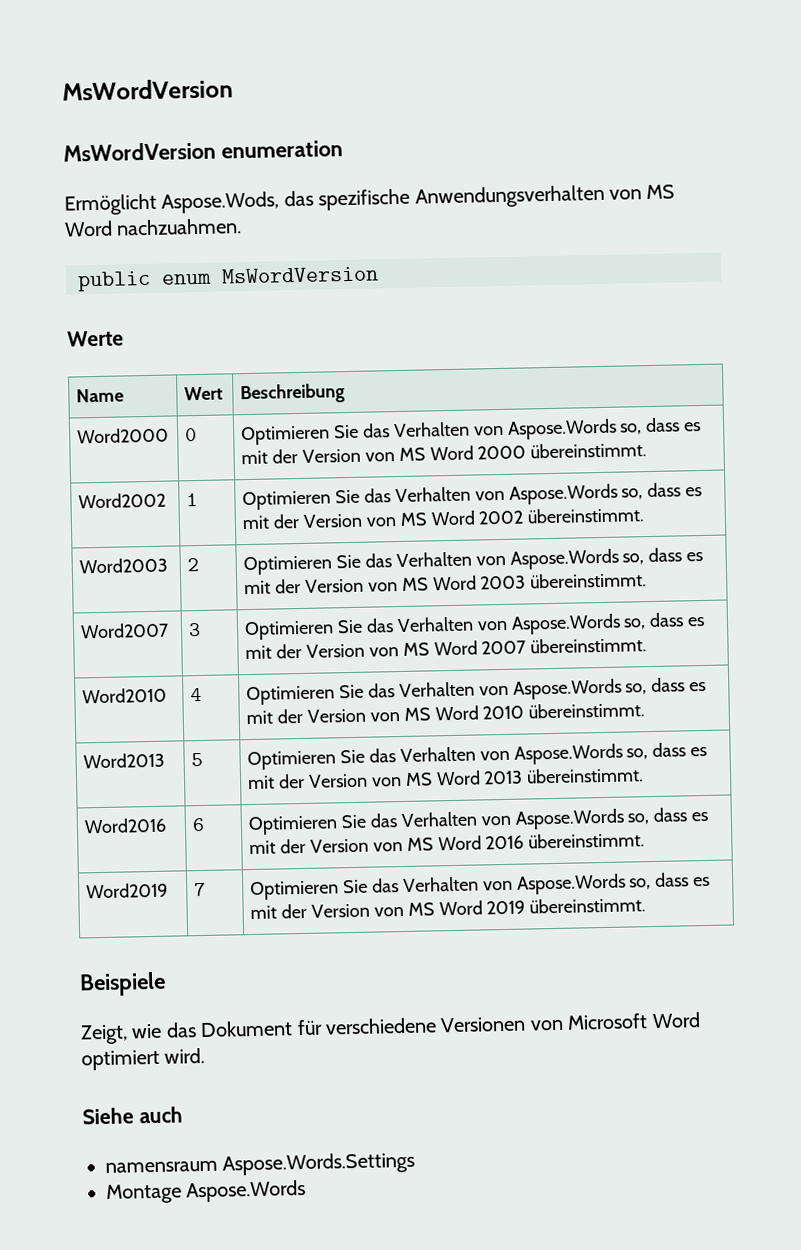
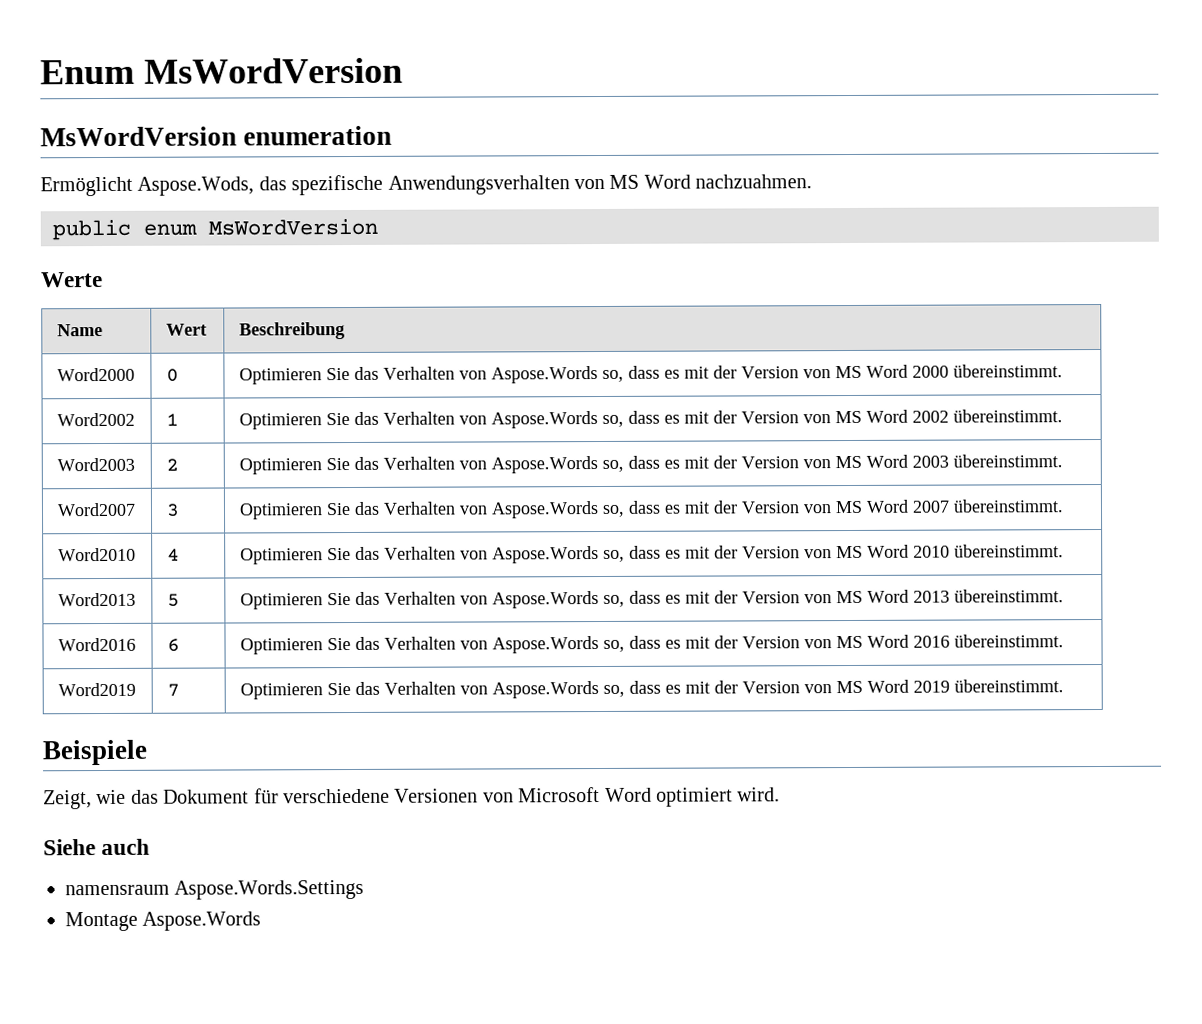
(62, 89) none -> [40,59,135,85] Enum

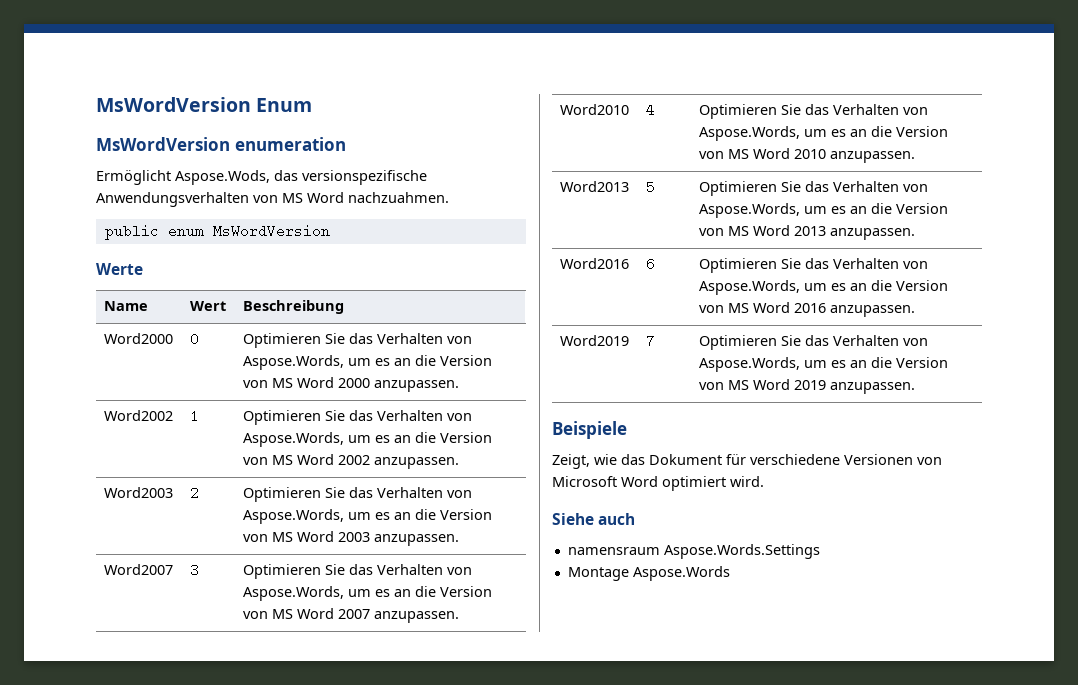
(40, 72) none -> [96,97,251,112] MsWordVersion
[143,57,403,84] MsWordVersion -> (313, 105) none
[291,174,384,196] spezifische -> [302,170,427,185] versionspezifische
[490,365,737,384] Aspose.Words so, dass es mit der -> [243,355,437,370] Aspose.Words, um es an die
[952,364,1063,378] übereinstimmt. -> [374,380,460,392] anzupassen.
[490,410,737,429] Aspose.Words so, dass es mit der -> [243,432,437,447] Aspose.Words, um es an die
[952,409,1063,423] übereinstimmt. -> [374,457,460,469] anzupassen.
[490,455,737,474] Aspose.Words so, dass es mit der -> [243,509,437,524] Aspose.Words, um es an die
[952,454,1063,468] übereinstimmt. -> [374,534,460,546] anzupassen.
[490,500,738,519] Aspose.Words so, dass es mit der -> [243,586,437,601] Aspose.Words, um es an die
[952,499,1064,513] übereinstimmt. -> [374,611,460,623] anzupassen.
[491,545,738,564] Aspose.Words so, dass es mit der -> [699,126,893,141] Aspose.Words, um es an die
[953,544,1064,558] übereinstimmt. -> [830,151,916,163] anzupassen.
[491,590,738,609] Aspose.Words so, dass es mit der -> [699,203,893,218] Aspose.Words, um es an die
[953,589,1064,603] übereinstimmt. -> [830,228,916,240] anzupassen.
[491,635,738,654] Aspose.Words so, dass es mit der -> [699,280,893,295] Aspose.Words, um es an die
[953,634,1064,648] übereinstimmt. -> [830,305,916,317] anzupassen.
[491,680,738,699] Aspose.Words so, dass es mit der -> [699,357,893,372] Aspose.Words, um es an die
[953,679,1064,693] übereinstimmt. -> [830,382,916,394] anzupassen.

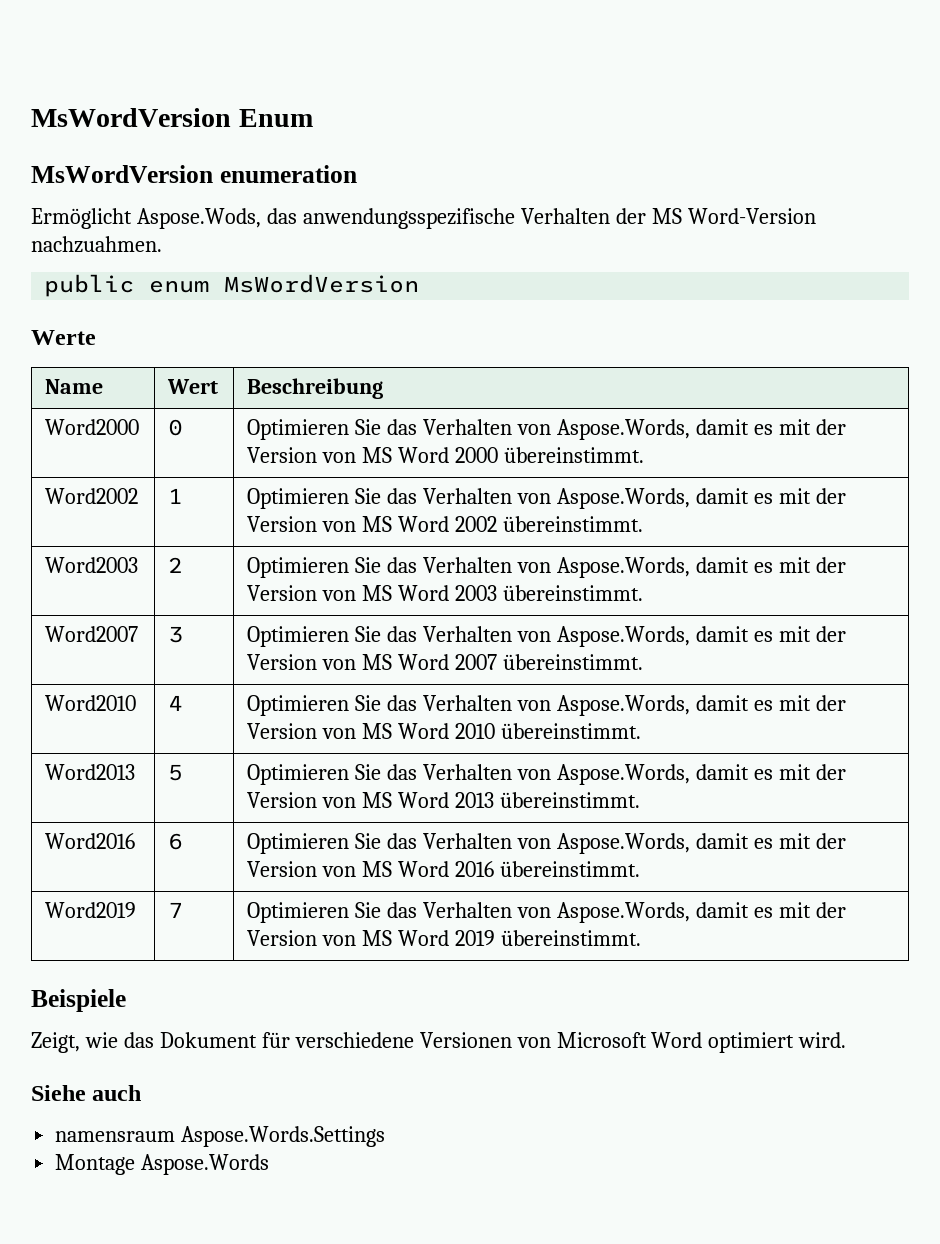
[302,170,427,185] [96,192,344,207] versionspezifische Anwendungsverhalten von MS Word -> [302,208,816,229] anwendungsspezifische Verhalten der MS Word-Version
[348,355,437,366] um es an die -> [695,419,846,435] damit es mit der
[374,380,460,392] anzupassen. -> [503,447,644,463] übereinstimmt.
[348,432,437,443] um es an die -> [695,488,846,504] damit es mit der
[374,457,460,469] anzupassen. -> [502,516,643,532] übereinstimmt.
[348,509,437,520] um es an die -> [695,557,846,573] damit es mit der
[374,534,460,546] anzupassen. -> [502,585,643,601] übereinstimmt.
[348,586,437,597] um es an die -> [695,626,846,642] damit es mit der
[374,611,460,623] anzupassen. -> [502,654,643,670] übereinstimmt.
[804,126,893,137] um es an die -> [695,695,846,711] damit es mit der
[830,151,916,163] anzupassen. -> [500,723,641,739] übereinstimmt.
[804,203,893,214] um es an die -> [695,764,846,780] damit es mit der
[830,228,916,240] anzupassen. -> [499,792,640,808] übereinstimmt.
[804,280,893,291] um es an die -> [695,833,846,849] damit es mit der
[830,305,916,317] anzupassen. -> [499,861,640,877] übereinstimmt.
[804,357,893,368] um es an die -> [695,902,846,918] damit es mit der
[830,382,916,394] anzupassen. -> [500,930,641,946] übereinstimmt.

